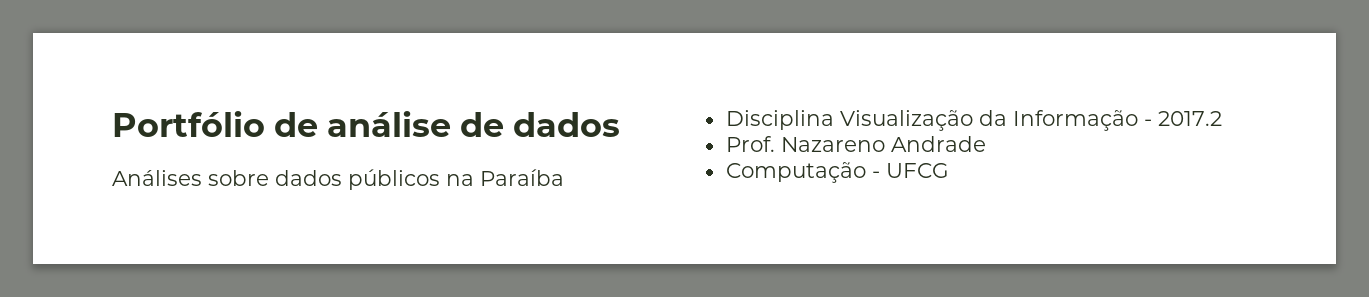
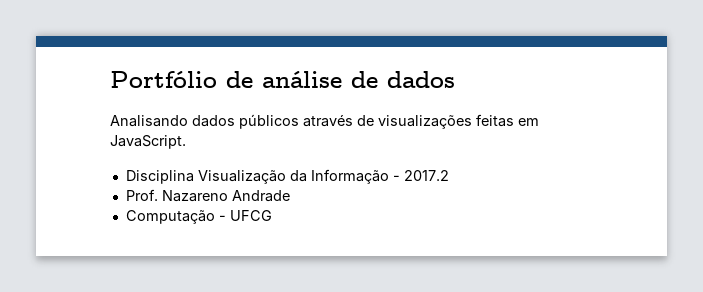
[112,169,564,190] Análises sobre dados públicos na Paraíba -> [110,114,539,129] [110,135,186,149] Analisando dados públicos através de visualizações feitas em JavaScript.

